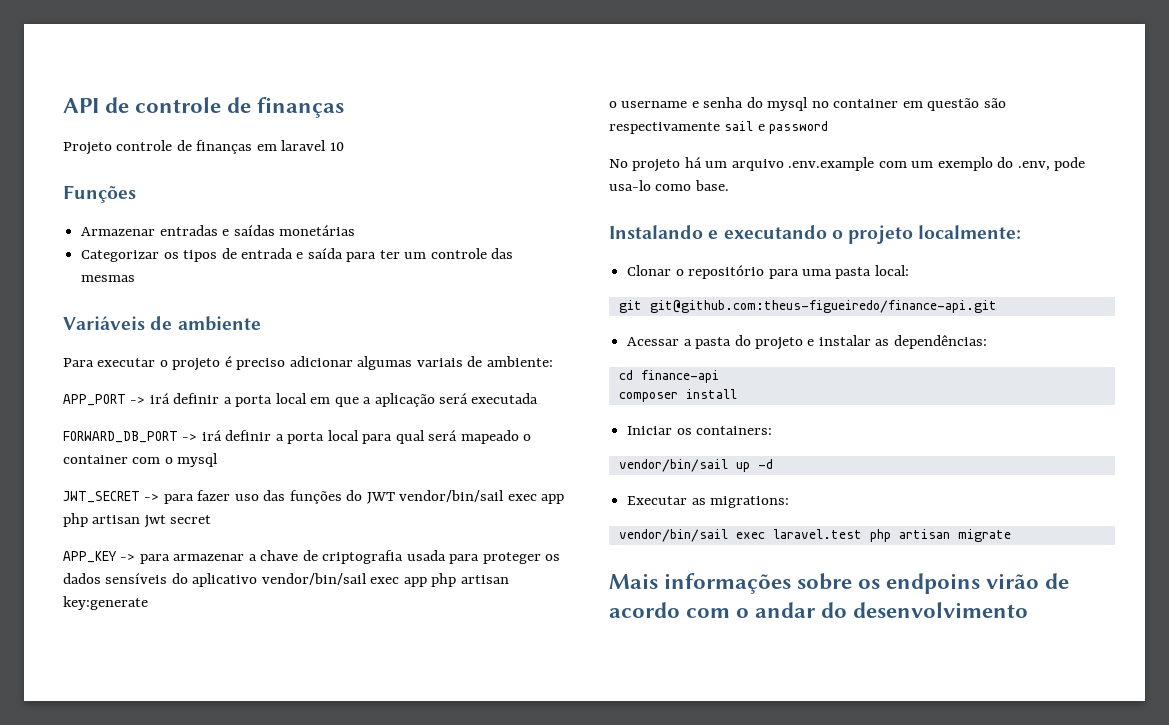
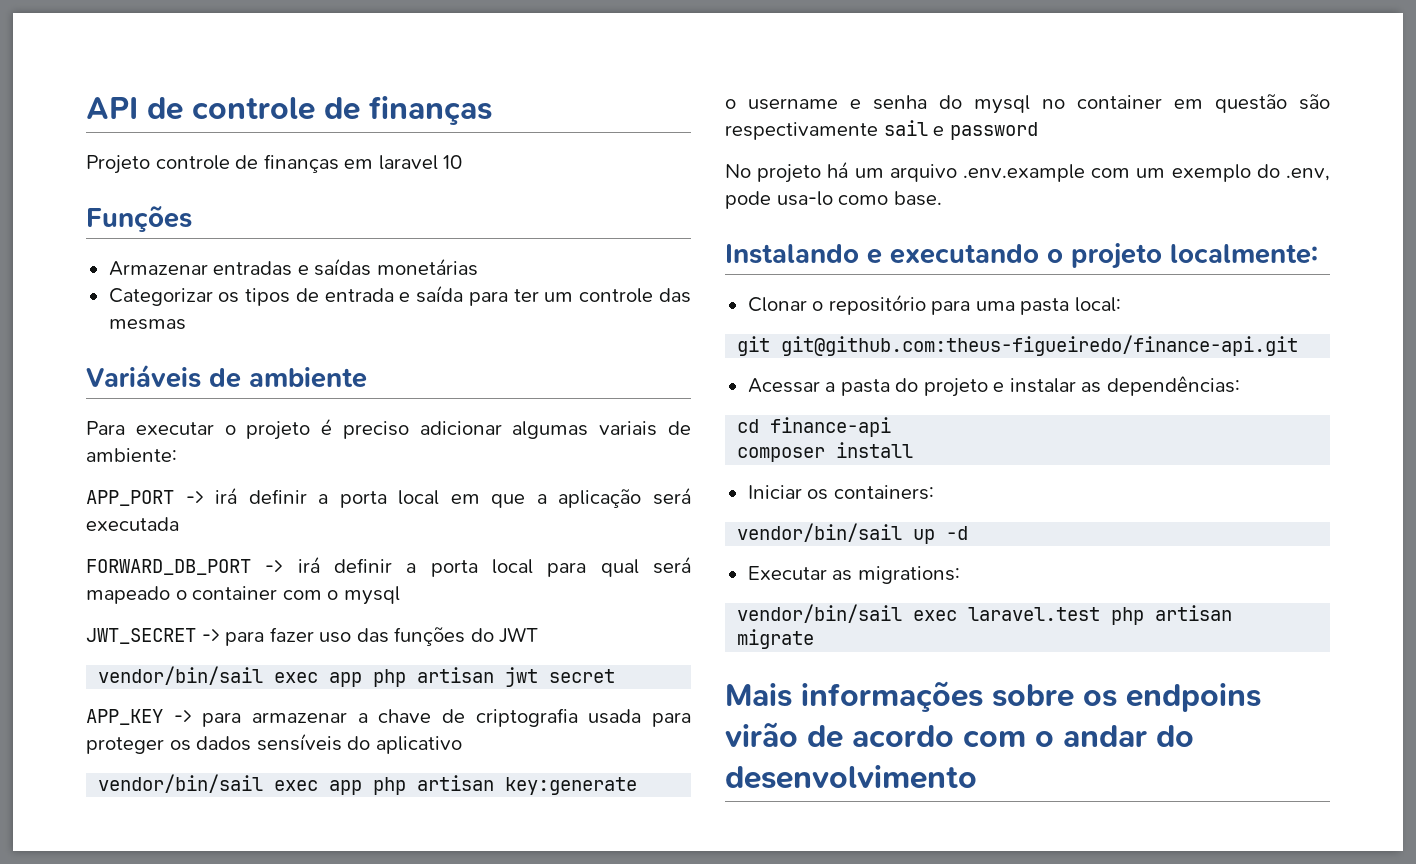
(395, 498) none -> (539, 635) //
(258, 580) none -> (462, 745) //

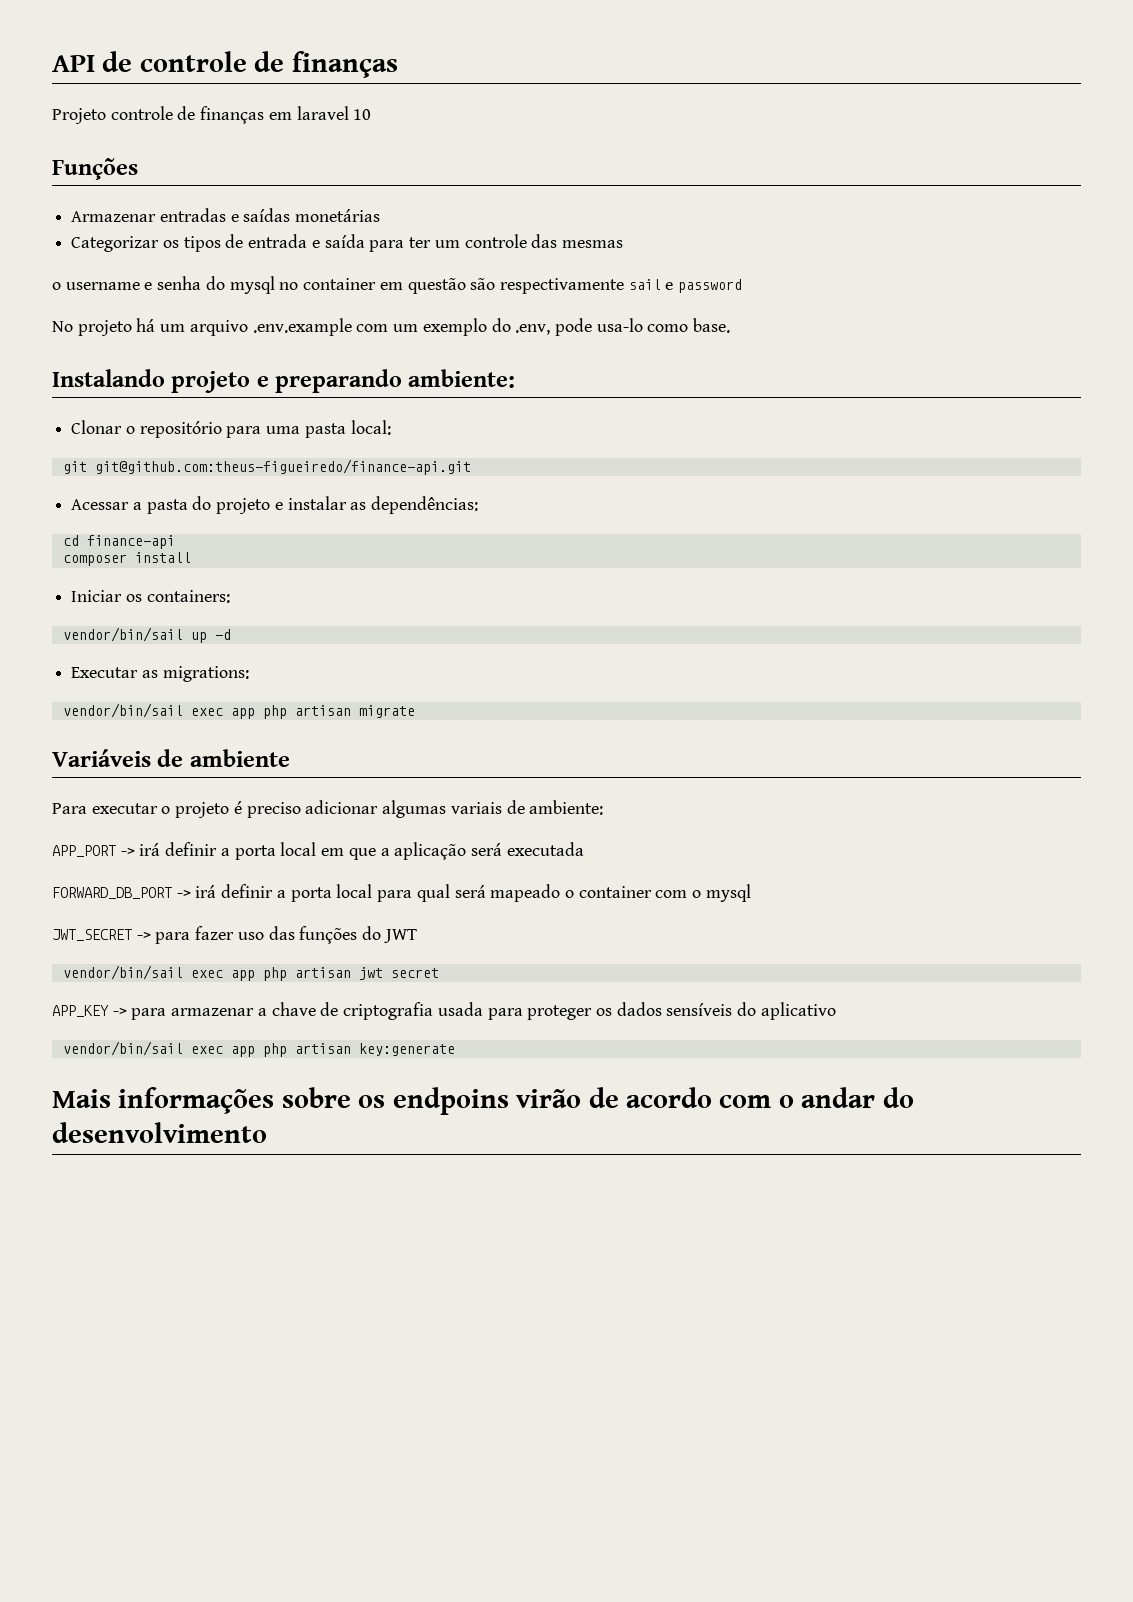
(186, 324) none -> [52,276,743,294] [52,318,731,336] [52,369,516,393] [71,420,391,438] [62,459,471,475] [71,496,479,514] [62,535,175,549] [62,552,191,566] [71,590,230,603] [62,627,231,643] [71,666,249,682] [62,703,415,719] // o username e senha do mysql no container em questão são respectivamente sail e password // No projeto há um arquivo .env.example com um exemplo do .env, pode usa-lo como base. // Instalando projeto e preparando ambiente: // Clonar o repositório para uma pasta local: // git git@github.com:theus-figueiredo/finance-api.git // Acessar a pasta do projeto e instalar as dependências: // cd finance-api // composer install // Iniciar os containers: // vendor/bin/sail up -d // Executar as migrations: // vendor/bin/sail exec app php artisan migrate
[725,94,1330,114] [725,120,1038,140] [725,161,1330,183] [725,191,942,209] [725,243,1318,269] [747,294,1121,315] [737,335,1299,356] [747,376,1240,397] [737,417,892,437] [737,442,914,462] [747,485,934,500] [737,523,969,544] [747,566,960,584] [737,604,1233,625] [737,629,815,649] // o username e senha do mysql no container em questão são respectivamente sail e password // No projeto há um arquivo .env.example com um exemplo do .env, pode usa-lo como base. // Instalando e executando o projeto localmente: // Clonar o repositório para uma pasta local: // git git@github.com:theus-figueiredo/finance-api.git // Acessar a pasta do projeto e instalar as dependências: // cd finance-api // composer install // Iniciar os containers: // vendor/bin/sail up -d // Executar as migrations: // vendor/bin/sail exec laravel.test php artisan migrate -> (455, 1049) none

